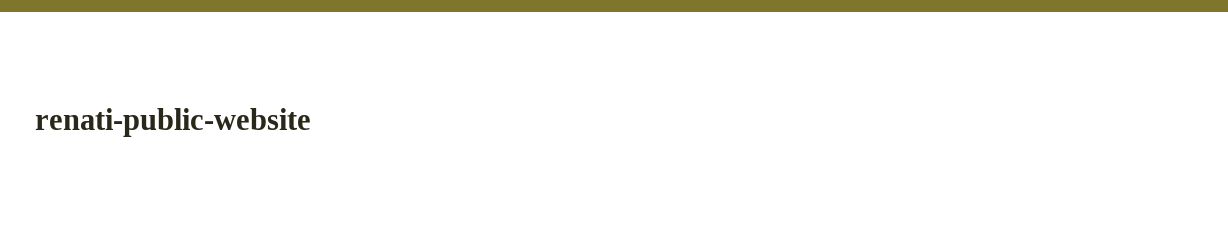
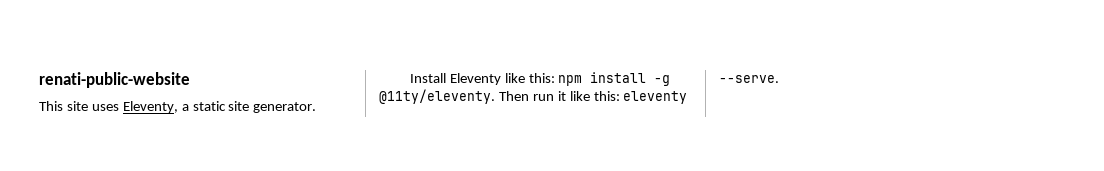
(311, 122) none -> [39,101,317,113] [409,72,671,86] [379,89,688,104] [719,75,779,83] // This site uses Eleventy, a static site generator. // Install Eleventy like this: npm install -g @11ty/eleventy. Then run it like this: eleventy --serve.

